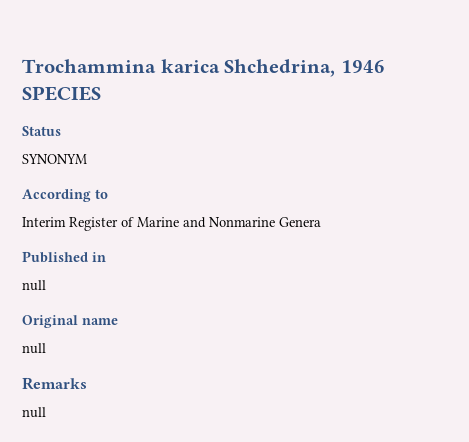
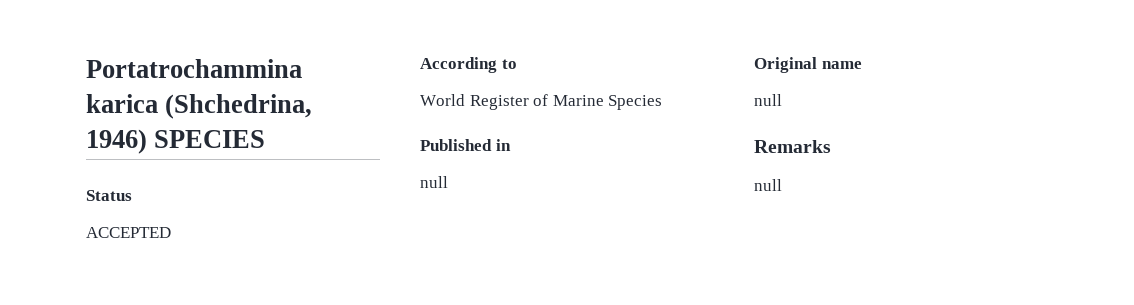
[22,59,385,77] Trochammina karica Shchedrina, 1946 -> [86,59,302,78] [86,94,313,119] [86,129,147,154] Portatrochammina karica (Shchedrina, 1946)
[22,154,87,164] SYNONYM -> [86,227,171,238] ACCEPTED
[22,217,66,227] Interim -> [420,94,465,106] World
[183,217,321,228] and Nonmarine Genera -> [608,95,663,110] Species

